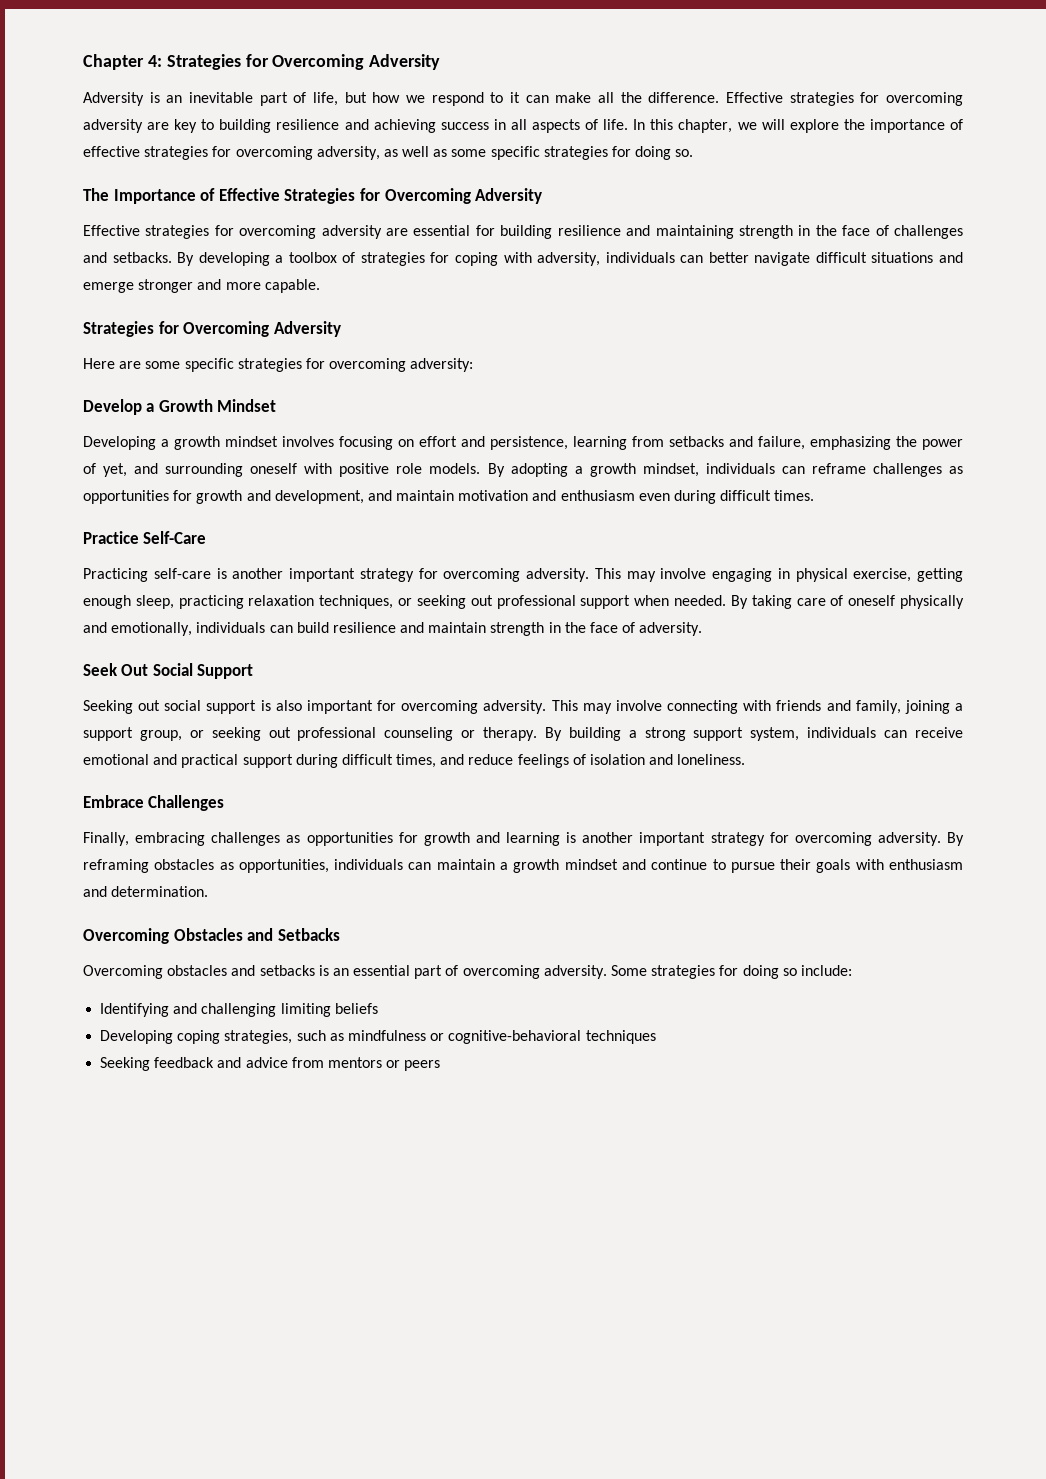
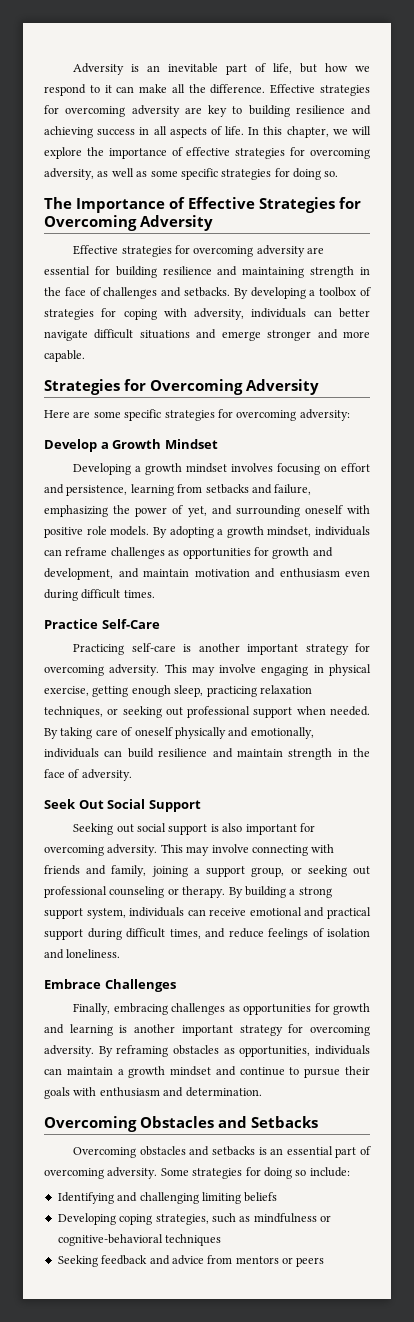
[83,54,441,70] Chapter 4: Strategies for Overcoming Adversity // -> (73, 69) none

